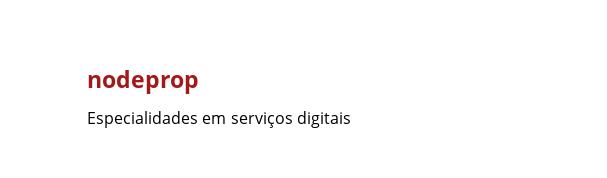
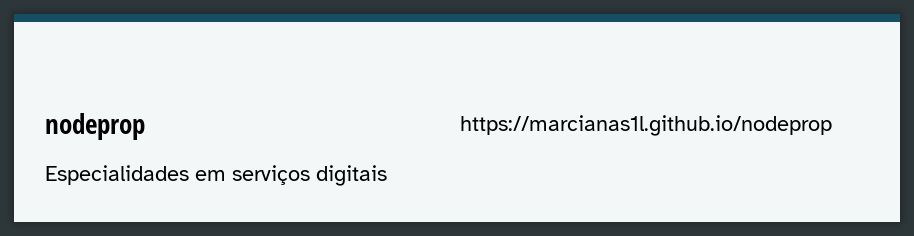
(351, 119) none -> [460,115,832,136] https://marcianas1l.github.io/nodeprop

